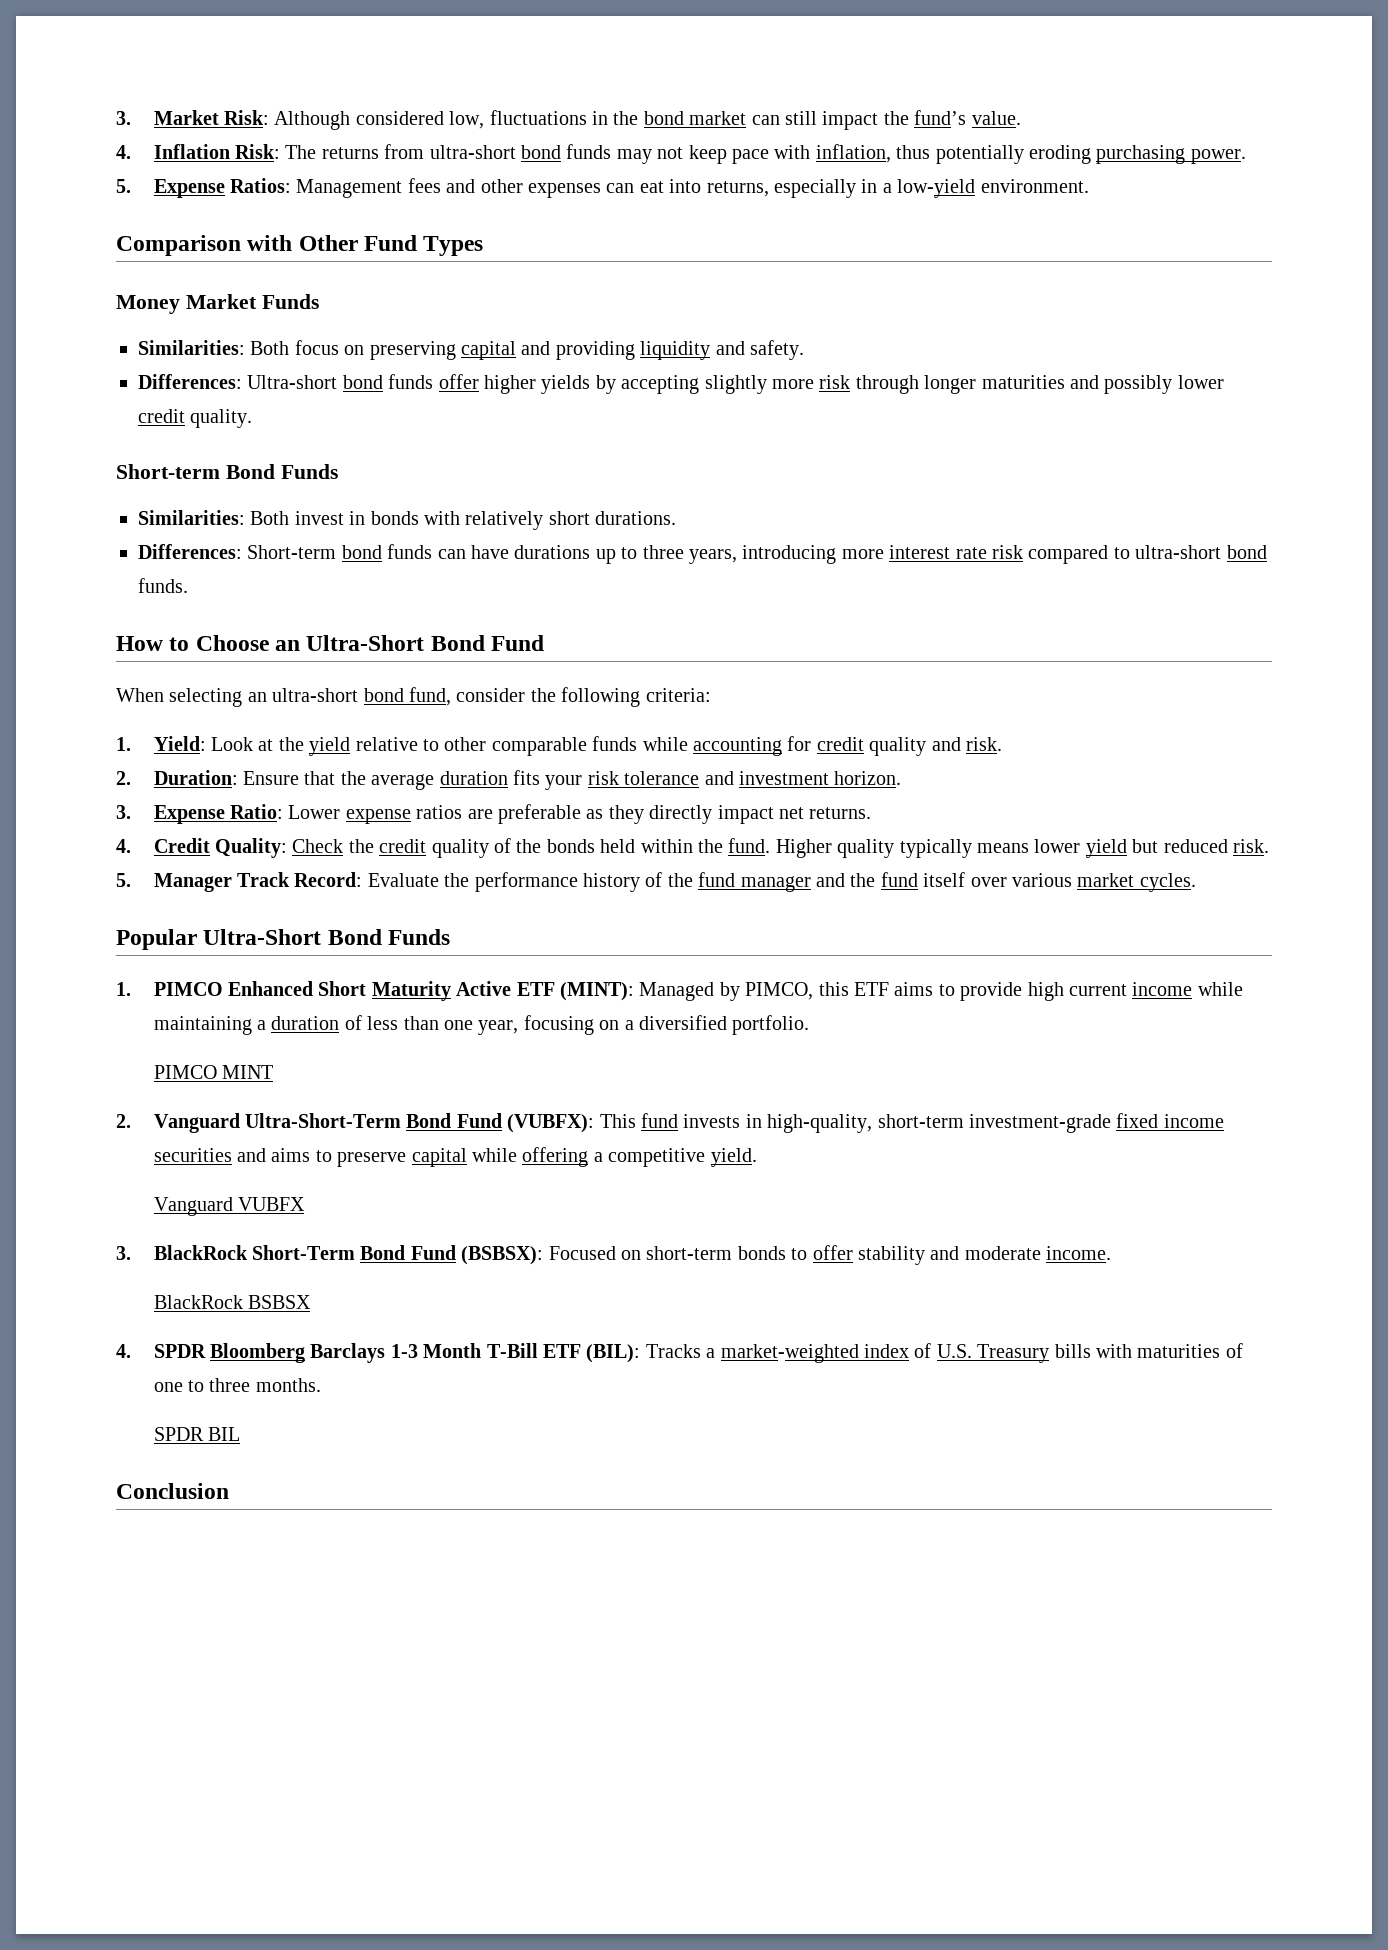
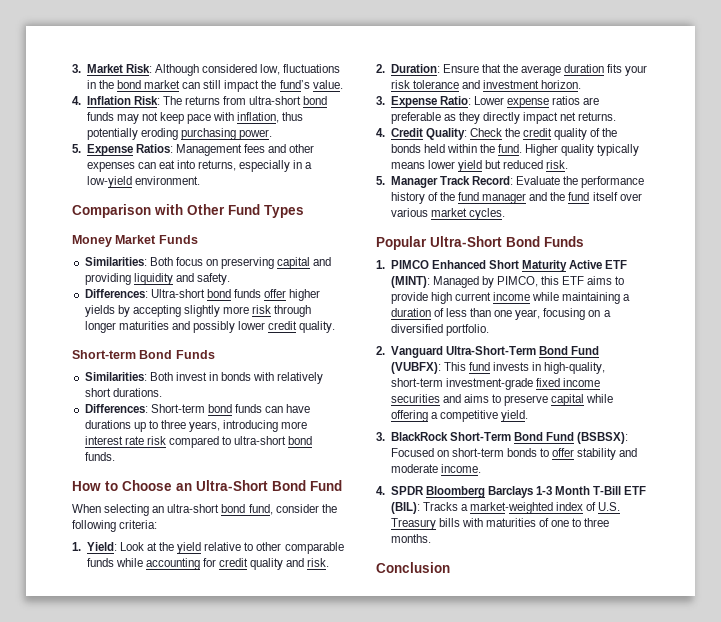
[153,1065,274,1079] // PIMCO MINT -> (489, 330) none
[153,1197,306,1216] // Vanguard VUBFX -> (529, 416) none
[153,1295,312,1309] // BlackRock BSBSX -> (481, 468) none
[153,1427,241,1441] // SPDR BIL -> (431, 538) none

